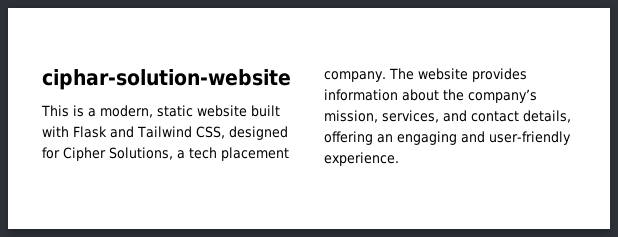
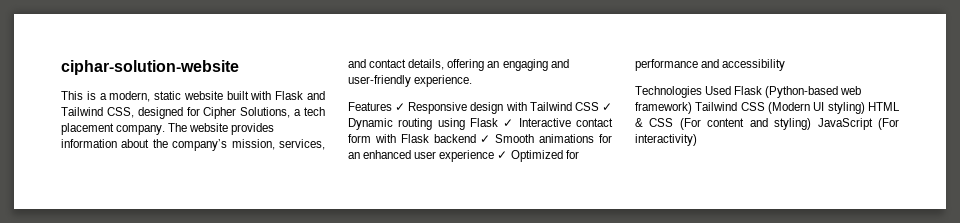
(399, 159) none -> [348,102,612,114] [348,118,613,130] [348,134,612,143] [348,150,579,162] [635,59,786,71] [635,86,862,98] [635,102,900,114] [635,118,899,130] [635,134,697,146] // Features ✓ Responsive design with Tailwind CSS ✓ Dynamic routing using Flask ✓ Interactive contact form with Flask backend ✓ Smooth animations for an enhanced user experience ✓ Optimized for performance and accessibility // Technologies Used Flask (Python-based web framework) Tailwind CSS (Modern UI styling) HTML & CSS (For content and styling) JavaScript (For interactivity)

